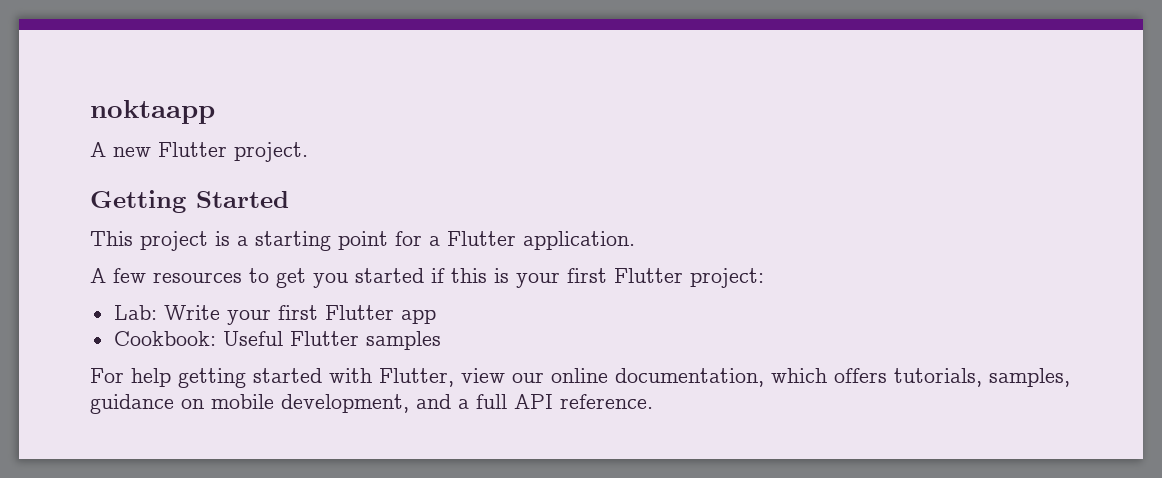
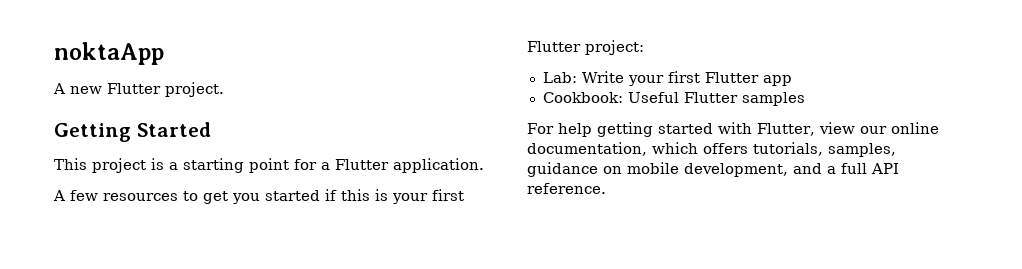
[90,100,215,124] noktaapp -> [54,42,164,65] noktaApp

